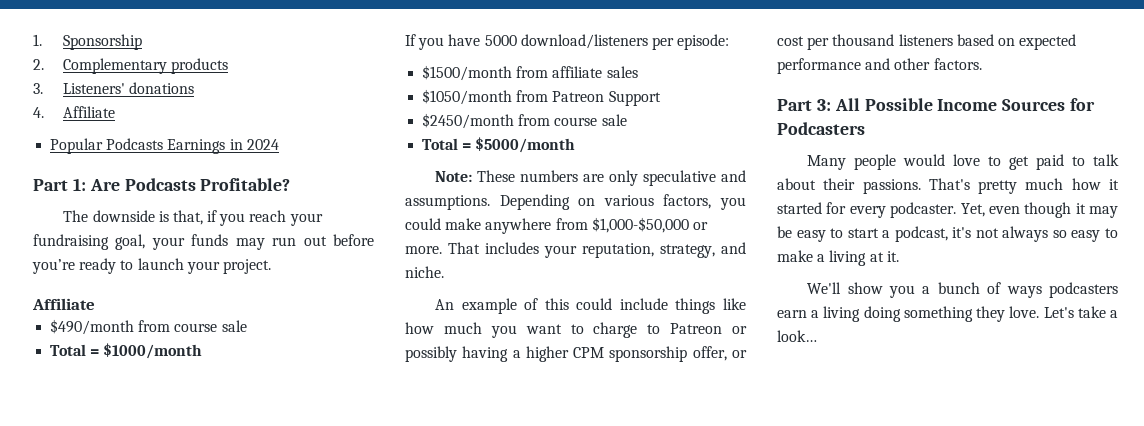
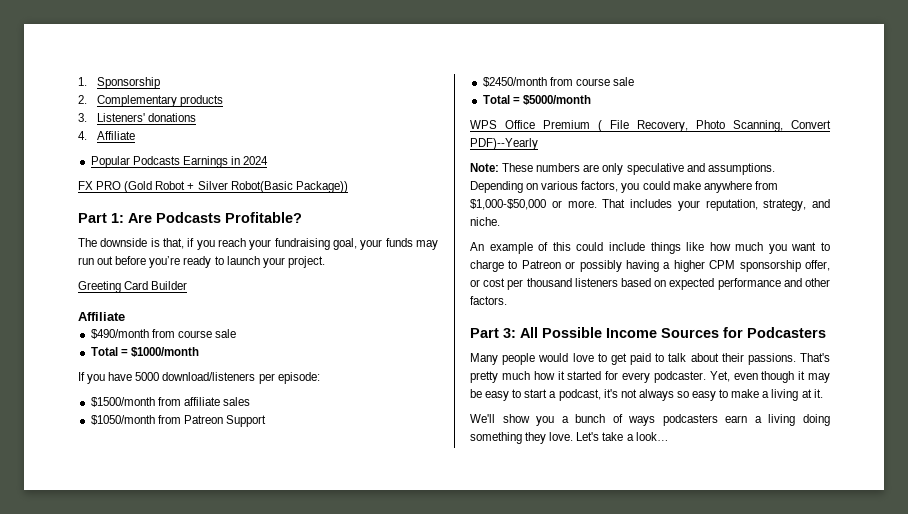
(279, 144) none -> [78,181,348,193] // FX PRO (Gold Robot + Silver Robot(Basic Package))
(271, 266) none -> [78,281,188,293] // Greeting Card Builder
(576, 145) none -> [470,120,831,132] [470,138,538,150] // WPS Office Premium ( File Recovery, Photo Scanning, Convert PDF)--Yearly

